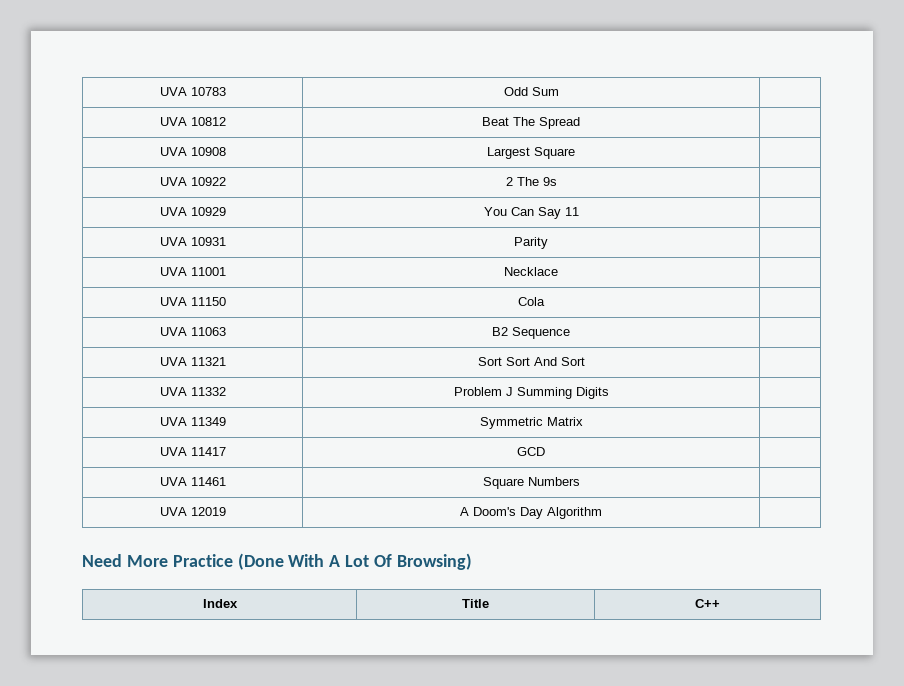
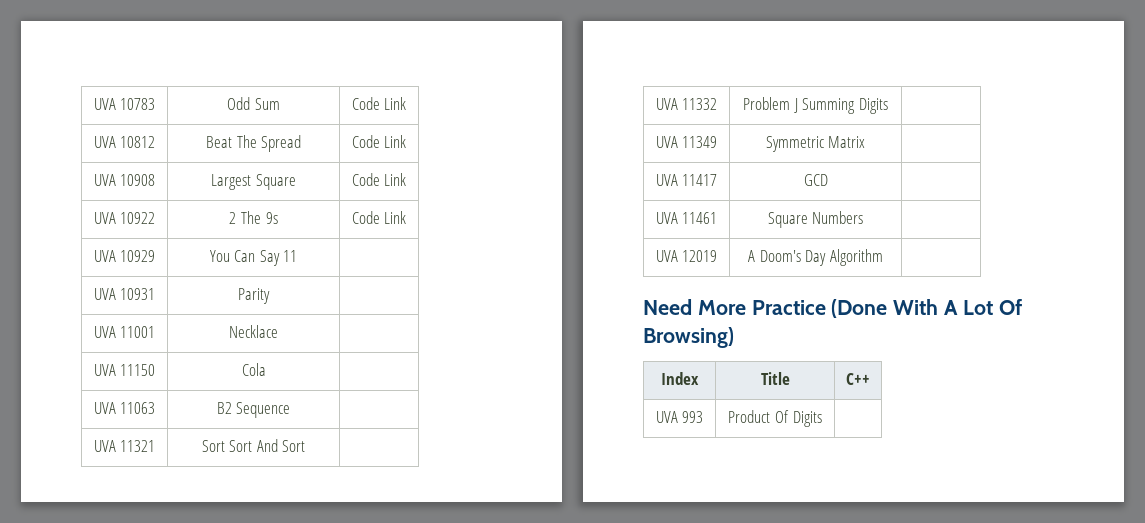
(559, 91) none -> [351,97,407,110] Code Link
(580, 123) none -> [351,135,407,148] Code Link
(575, 153) none -> [351,173,407,186] Code Link
(557, 181) none -> [351,211,407,224] Code Link
(720, 603) none -> [655,411,704,423] [728,410,822,427] // UVA 993 | Product Of Digits |

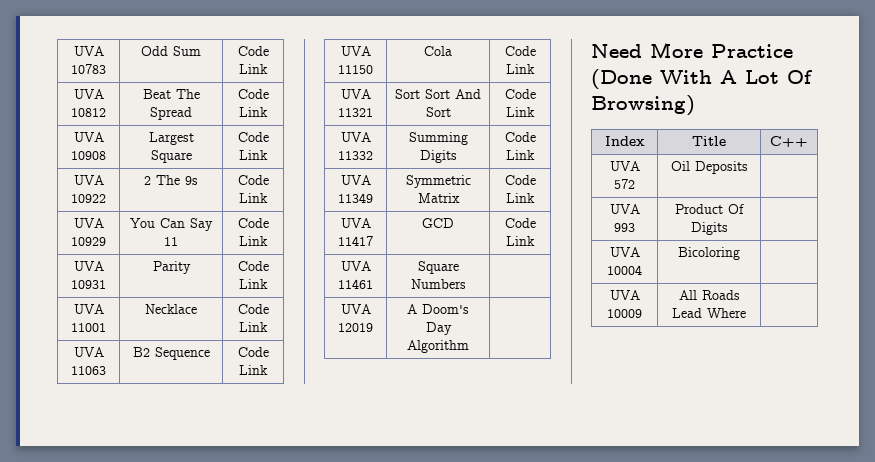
(298, 256) none -> [237,218,269,228] [239,236,268,246] Code Link
(270, 296) none -> [237,261,269,271] [239,279,268,289] Code Link
[93,364,156,376] [241,363,266,376] // UVA 11150 | Cola | -> [237,304,269,314] [239,322,268,332] Code Link
(291, 410) none -> [237,347,269,357] [239,365,268,375] [340,46,371,56] [338,65,373,74] [424,46,452,56] [504,46,536,56] [506,64,535,74] Code Link // UVA 11150 | Cola | Code Link
(306, 446) none -> [504,89,536,99] [506,107,535,117] Code Link
[743,97,798,113] Problem J -> (373, 155) none
(888, 106) none -> [504,132,536,142] [506,150,535,160] Code Link
(866, 142) none -> [504,175,536,185] [506,193,535,203] Code Link
(828, 180) none -> [504,218,536,228] [506,236,535,246] Code Link
(870, 379) none -> [609,161,640,171] [614,179,635,189] [670,161,748,174] // UVA 572 | Oil Deposits |
(822, 419) none -> [609,247,640,257] [607,265,642,275] [678,247,740,260] [609,290,640,300] [607,309,642,318] [678,290,740,300] [672,308,746,318] // UVA 10004 | Bicoloring | // UVA 10009 | All Roads Lead Where |

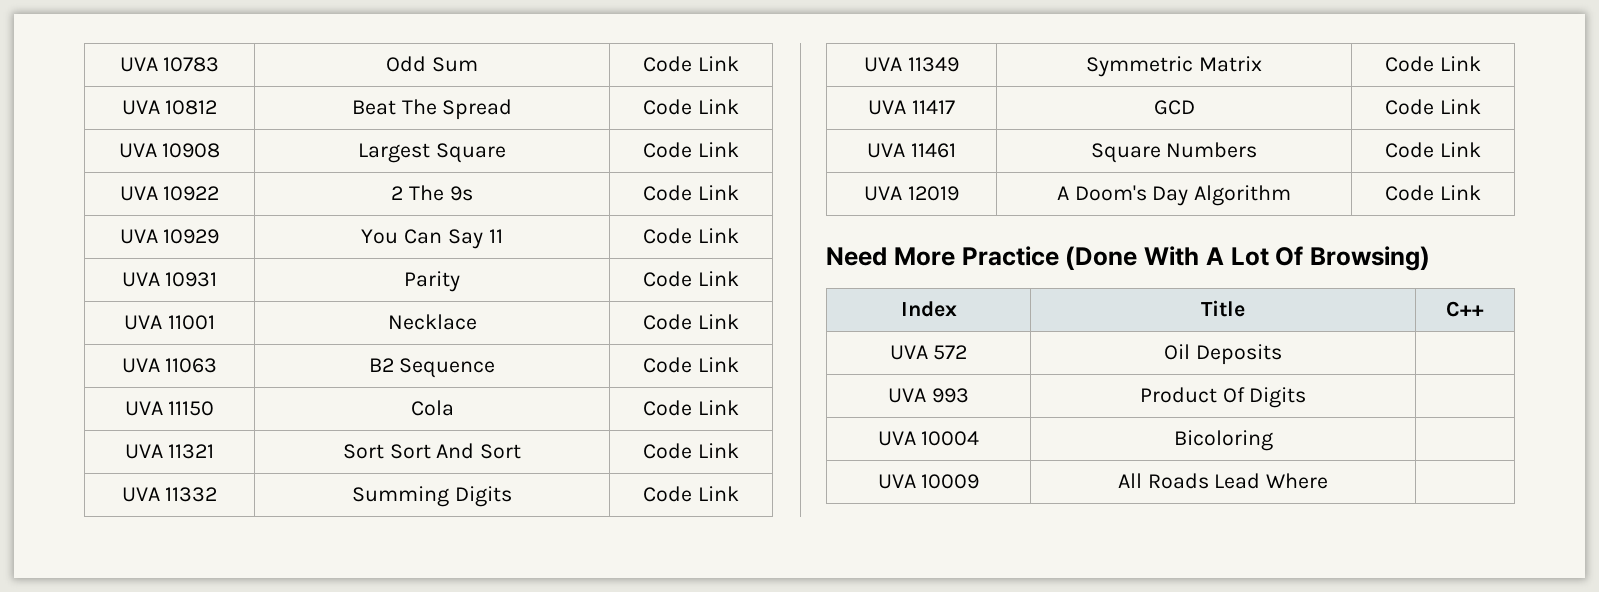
(466, 284) none -> [1385,142,1481,158] Code Link
(469, 346) none -> [1385,185,1481,201] Code Link

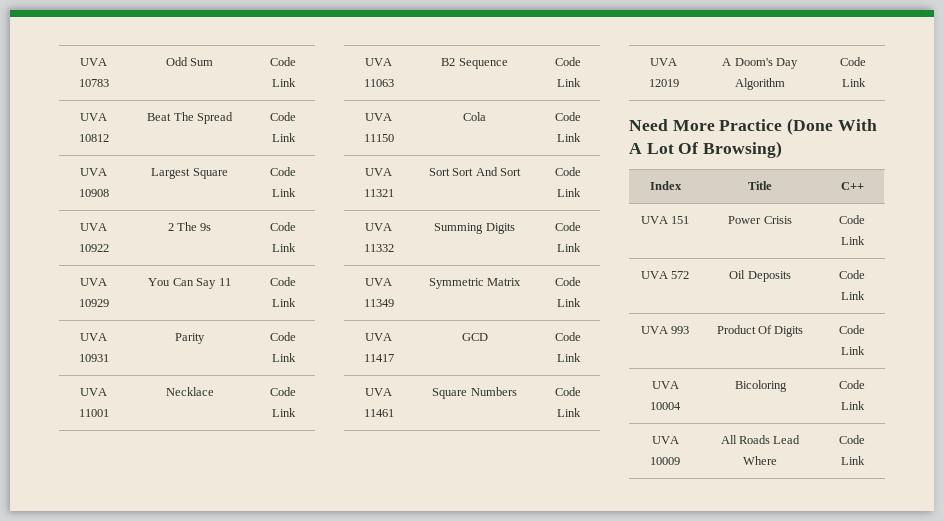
(1484, 309) none -> [640,216,690,224] [728,216,792,224] [839,215,865,224] [840,236,865,245] // UVA 151 | Power Crisis | Code Link
(1282, 354) none -> [839,270,865,279] [840,291,865,300] Code Link
(1307, 397) none -> [839,325,865,334] [840,346,865,355] Code Link
(1273, 440) none -> [839,380,865,389] [840,401,865,410] Code Link
(1329, 481) none -> [839,435,865,444] [840,456,865,465] Code Link

